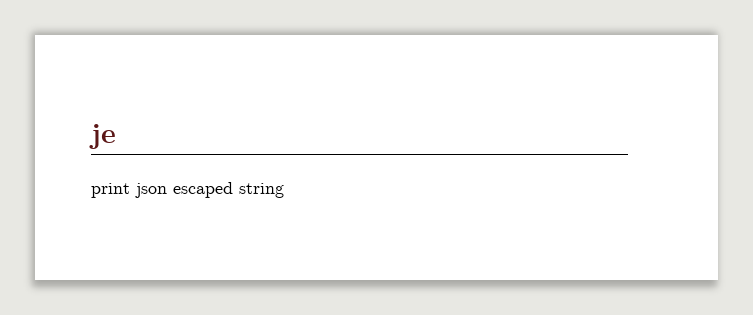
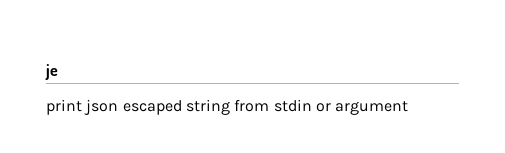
(284, 190) none -> [234,99,409,115] from stdin or argument

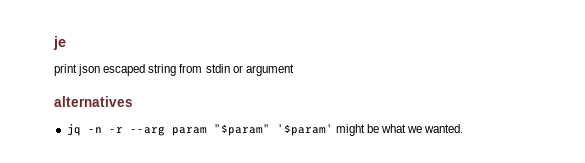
(409, 108) none -> [54,96,133,107] [66,124,464,136] // alternatives // jq -n -r --arg param "$param" '$param' might be what we wanted.

